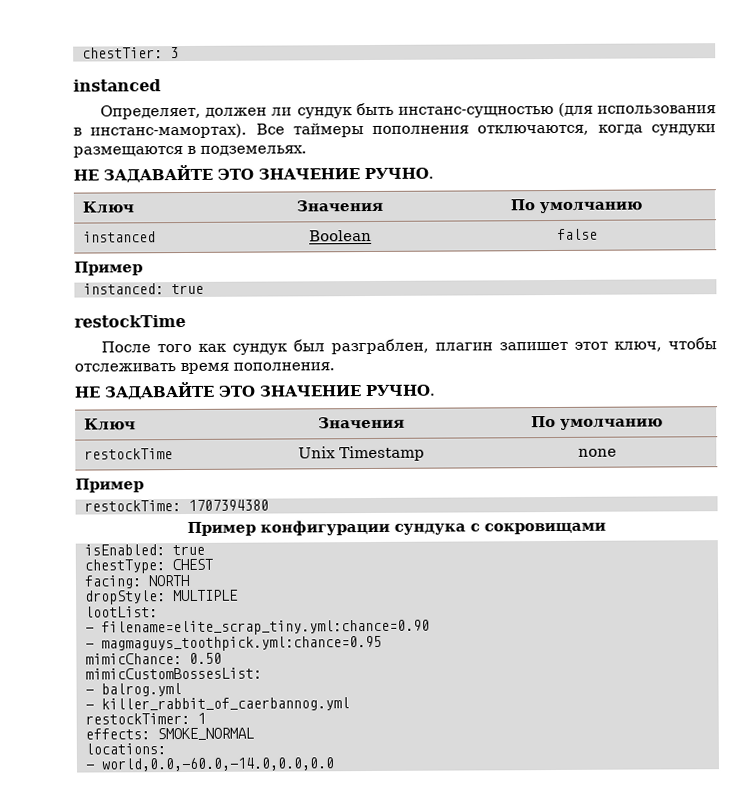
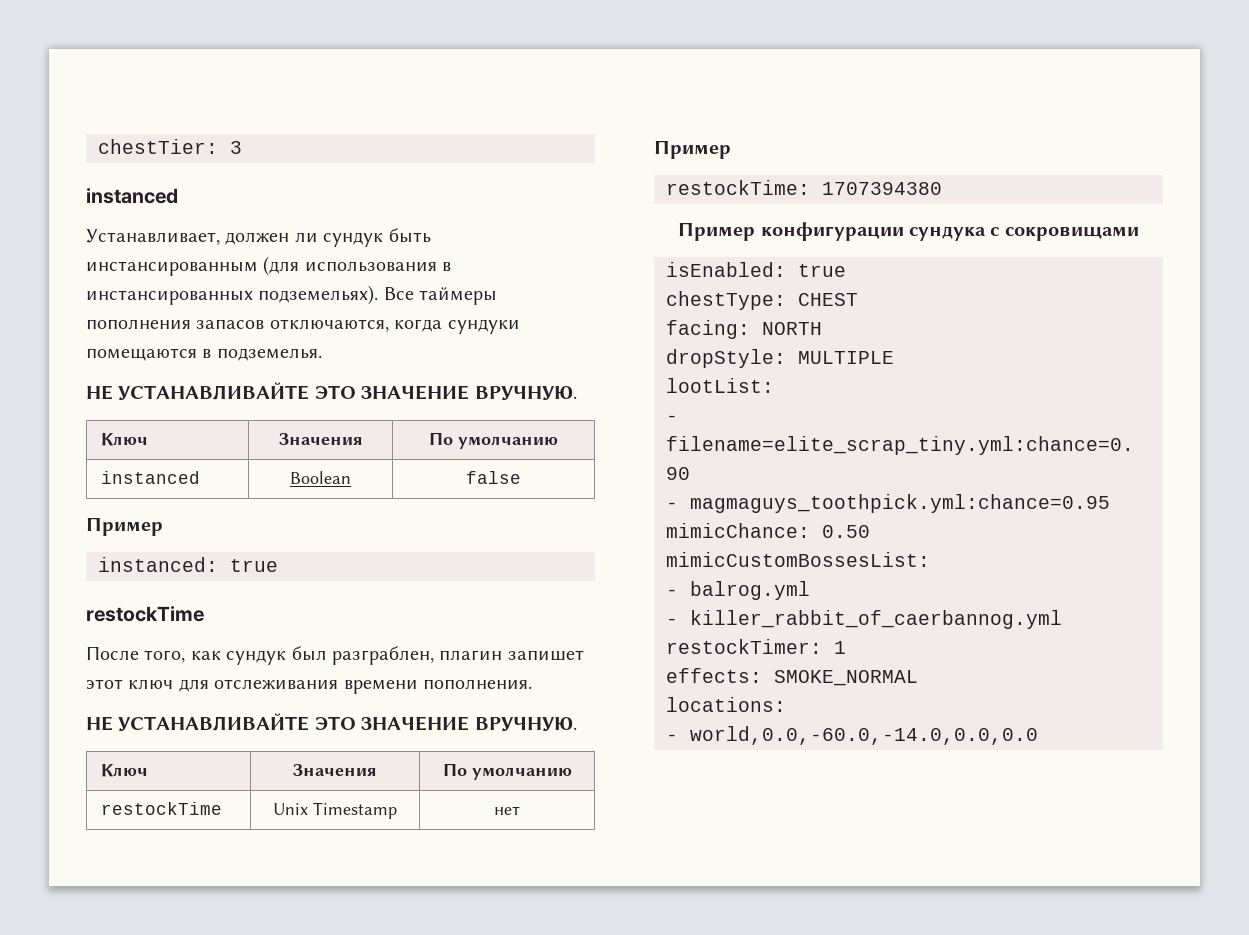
[100,104,202,120] Определяет, -> [86,229,220,245] Устанавливает,
[397,106,554,118] инстанс-сущностью -> [86,261,258,276] инстансированным
[90,123,248,139] инстанс-мамортах). -> [86,285,379,305] инстансированных подземельях).
(470, 129) none -> [196,319,265,330] запасов
[73,145,307,158] [73,164,434,183] размещаются в подземельях. // НЕ ЗАДАВАЙТЕ ЭТО ЗНАЧЕНИЕ РУЧНО. -> [86,348,322,361] [86,382,577,400] помещаются в подземелья. // НЕ УСТАНАВЛИВАЙТЕ ЭТО ЗНАЧЕНИЕ ВРУЧНУЮ.
[157,343,193,353] того -> [144,650,186,663] того,
[614,337,717,352] [74,362,229,375] ключ, чтобы отслеживать время -> [128,679,418,694] ключ для отслеживания времени
[104,381,435,400] ЗАДАВАЙТЕ ЭТО ЗНАЧЕНИЕ РУЧНО. -> [118,713,577,731] УСТАНАВЛИВАЙТЕ ЭТО ЗНАЧЕНИЕ ВРУЧНУЮ.
[577,448,617,457] | none -> [494,806,520,815] | нет

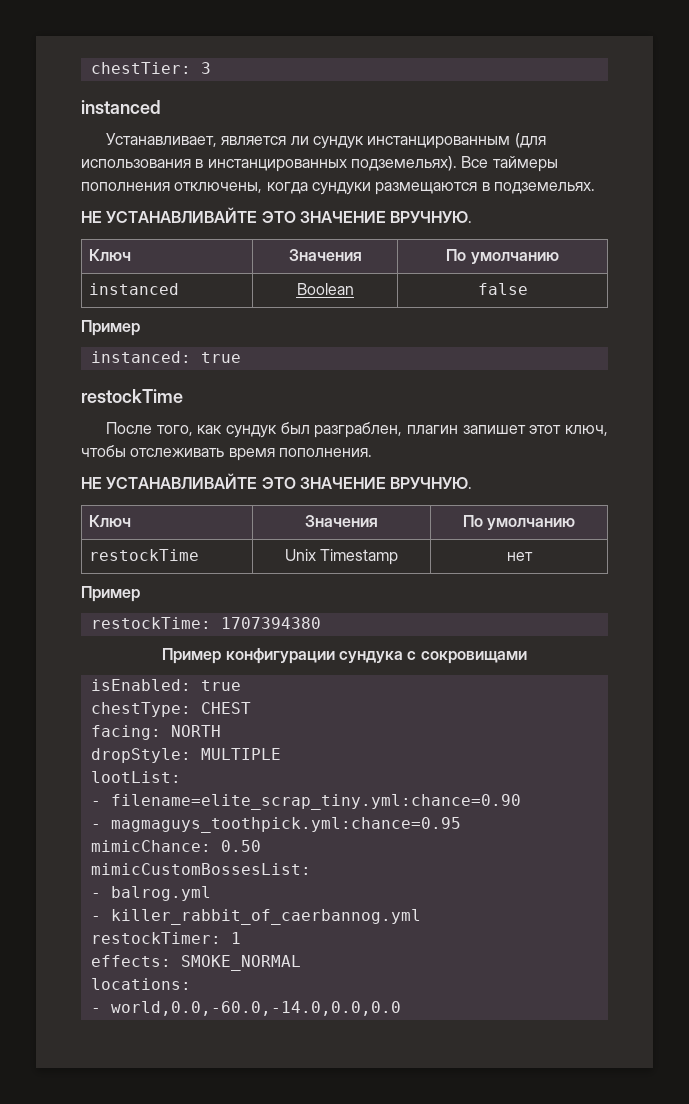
[225,232,290,245] должен -> [221,136,287,145] является
[388,228,431,243] [86,261,258,276] быть инстансированным -> [367,136,511,149] инстанцированным
[86,290,253,305] инстансированных -> [207,159,347,172] инстанцированных
[196,319,520,334] [86,348,322,361] запасов отключаются, когда сундуки помещаются в подземелья. -> [174,182,595,195] отключены, когда сундуки размещаются в подземельях.
[128,679,418,694] ключ для отслеживания времени -> [565,425,608,436] [81,445,275,461] ключ, чтобы отслеживать время

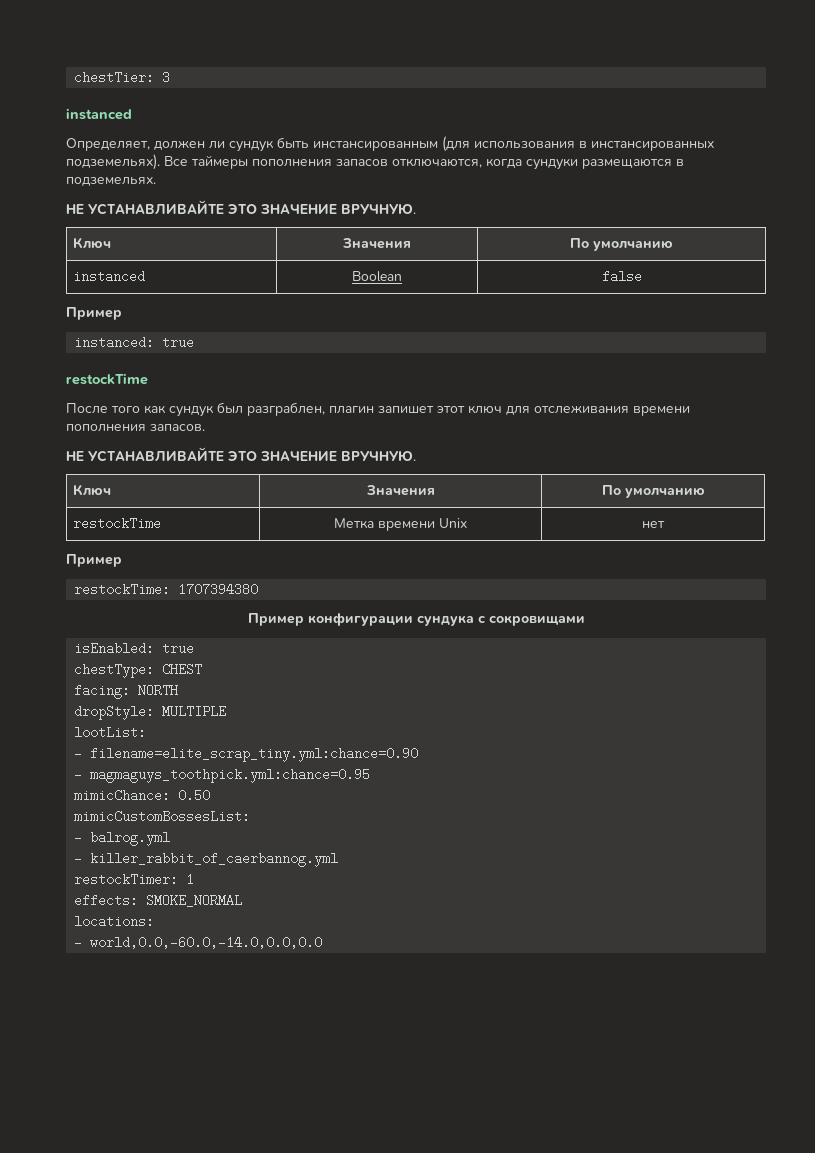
[106,133,511,149] Устанавливает, является ли сундук инстанцированным -> [66,137,438,152] Определяет, должен ли сундук быть инстансированным
[207,159,347,172] инстанцированных -> [591,141,714,151] инстансированных
[174,182,263,193] отключены, -> [336,158,482,168] запасов отключаются,
[156,425,193,436] того, -> [111,406,140,413] того
[565,425,608,436] [81,445,372,461] ключ, чтобы отслеживать время пополнения. -> [468,405,690,416] [66,424,205,432] ключ для отслеживания времени пополнения запасов.
(200, 555) none -> [334,518,435,531] Метка времени
[320,549,399,565] Timestamp -> (467, 523) none

